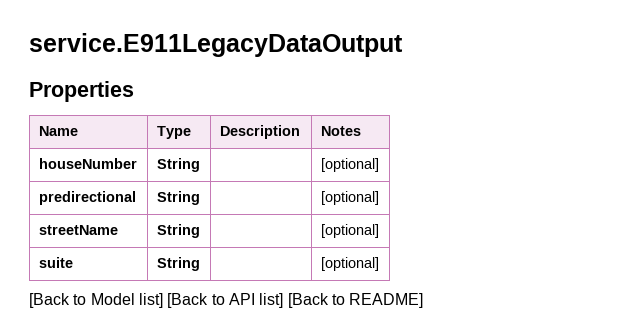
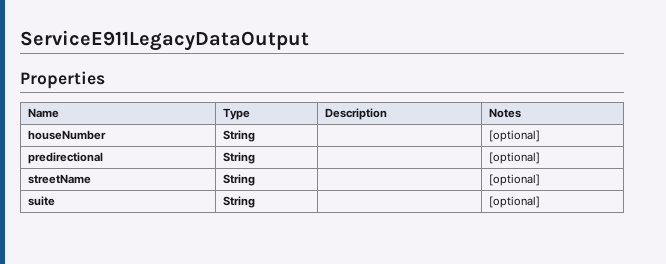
[29,33,403,57] service.E911LegacyDataOutput -> [20,30,309,51] ServiceE911LegacyDataOutput
[29,293,424,308] // [Back to Model list] [Back to API list] [Back to README] -> (541, 202) none

